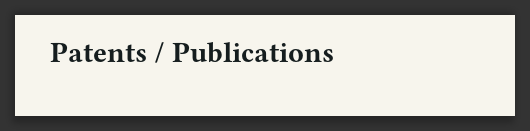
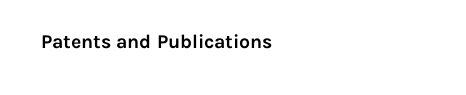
[154,42,164,63] / -> [116,34,152,49] and

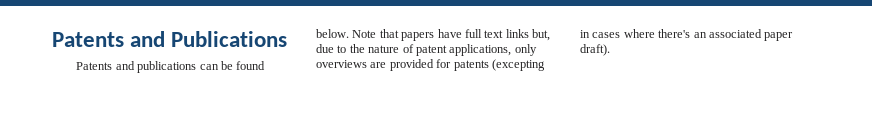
(272, 41) none -> [76,61,266,73] [316,29,550,41] [316,44,537,56] [316,59,545,71] [580,29,794,41] [580,44,610,56] // Patents and publications can be found below. Note that papers have full text links but, due to the nature of patent applications, only overviews are provided for patents (excepting in cases where there's an associated paper draft).

